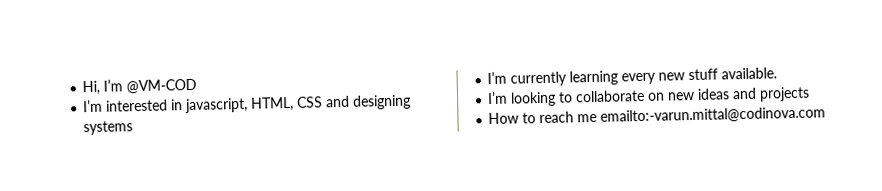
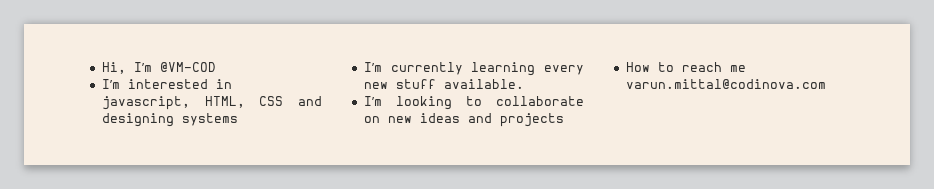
[600,106,827,124] emailto:-varun.mittal@codinova.com -> [625,79,826,89] varun.mittal@codinova.com

